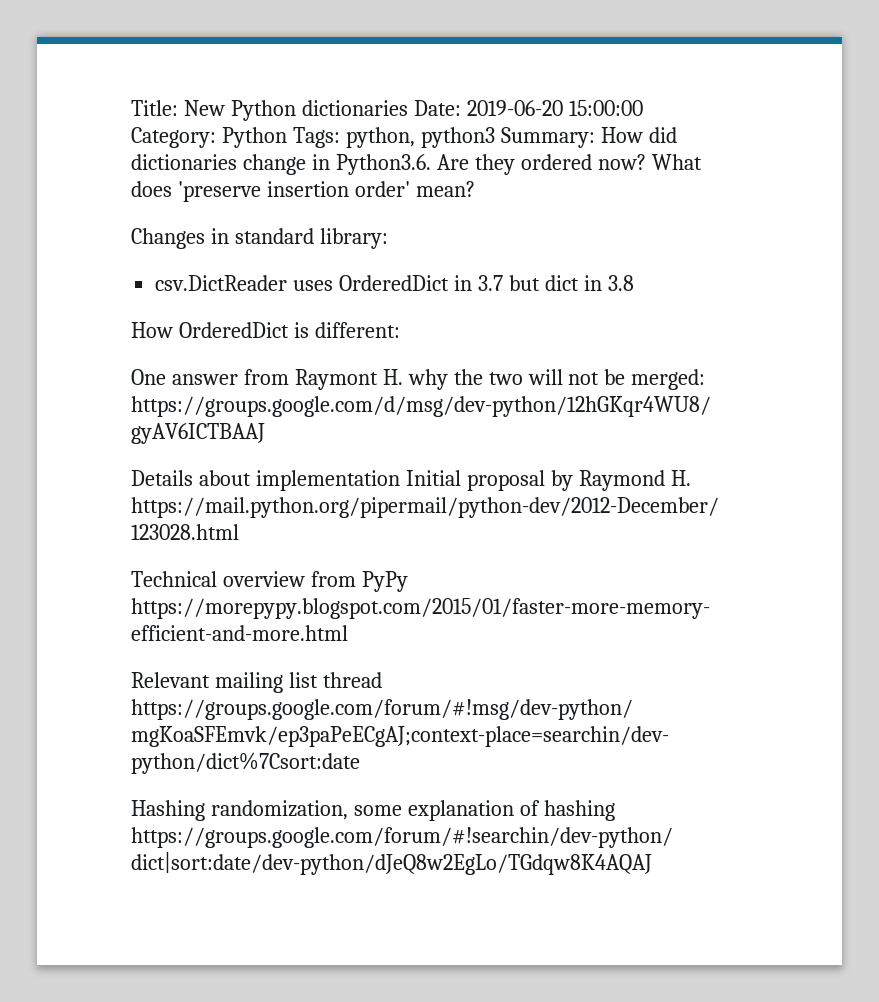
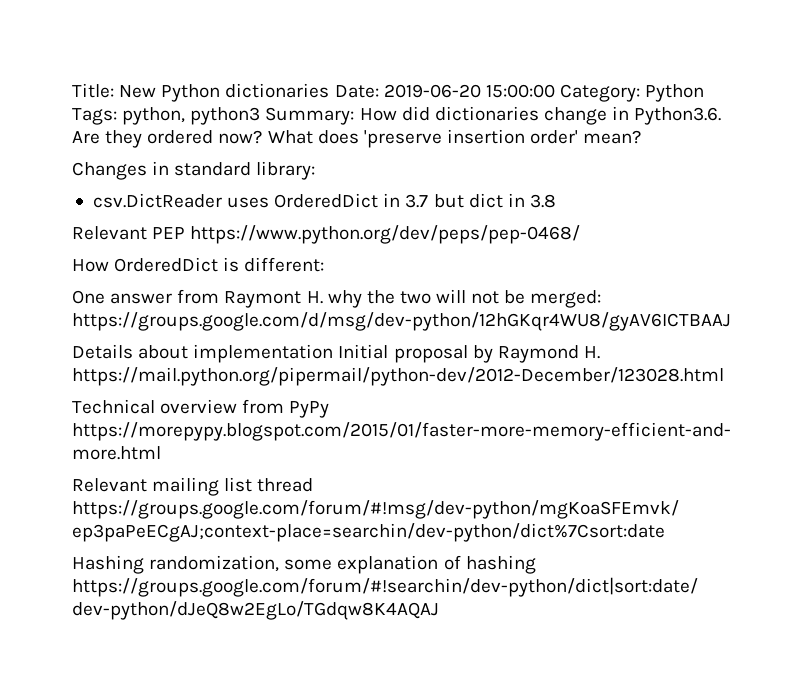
(634, 283) none -> [72,225,581,244] // Relevant PEP https://www.python.org/dev/peps/pep-0468/

